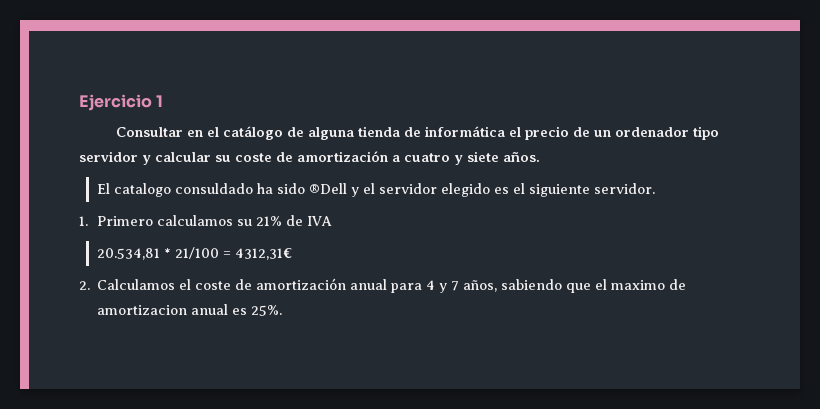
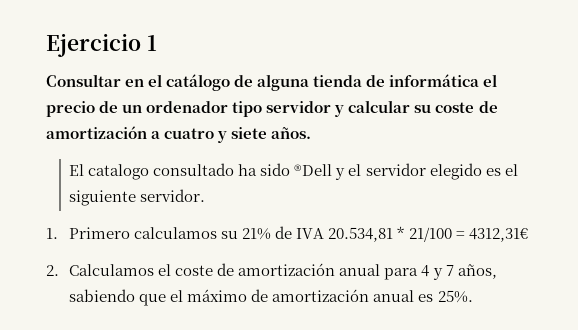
[174,183,253,194] consuldado -> [153,163,235,176] consultado
(332, 221) // -> (325, 233) none
[611,279,687,290] [97,305,188,315] maximo de amortizacion -> [187,289,370,302] máximo de amortización

